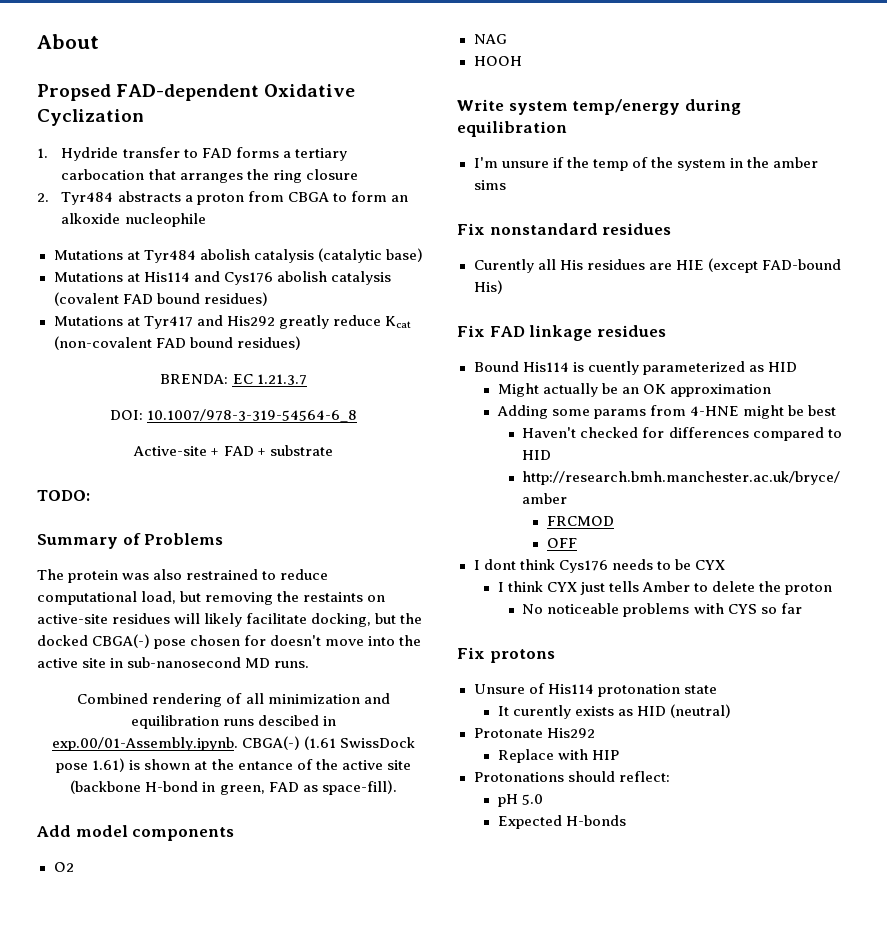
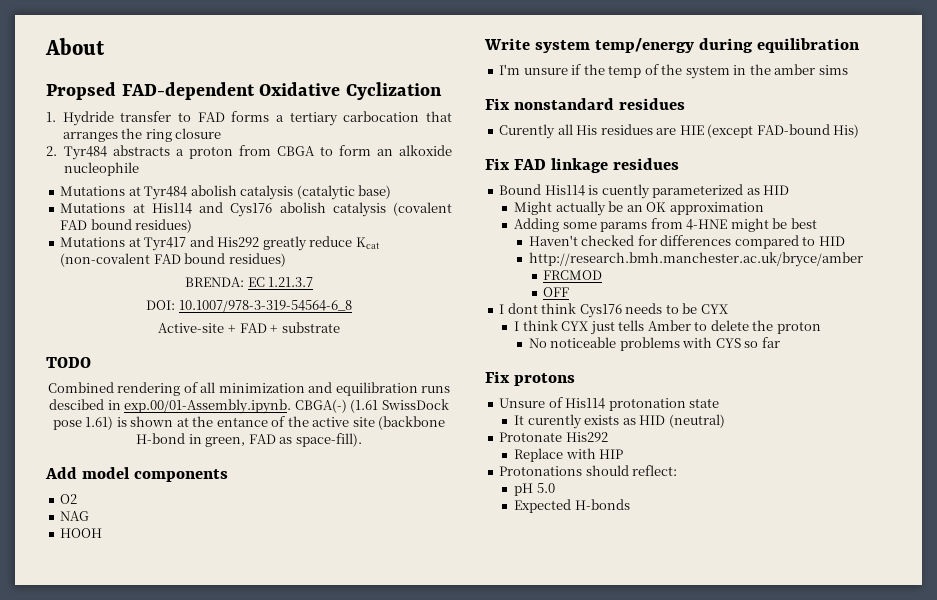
[37,490,90,501] [37,533,224,549] [37,569,329,583] [37,591,386,605] [37,613,423,627] [37,634,422,649] [37,657,310,668] TODO: // Summary of Problems // The protein was also restrained to reduce computational load, but removing the restaints on active-site residues will likely facilitate docking, but the docked CBGA(-) pose chosen for doesn't move into the active site in sub-nanosecond MD runs. -> [46,357,91,368] TODO

